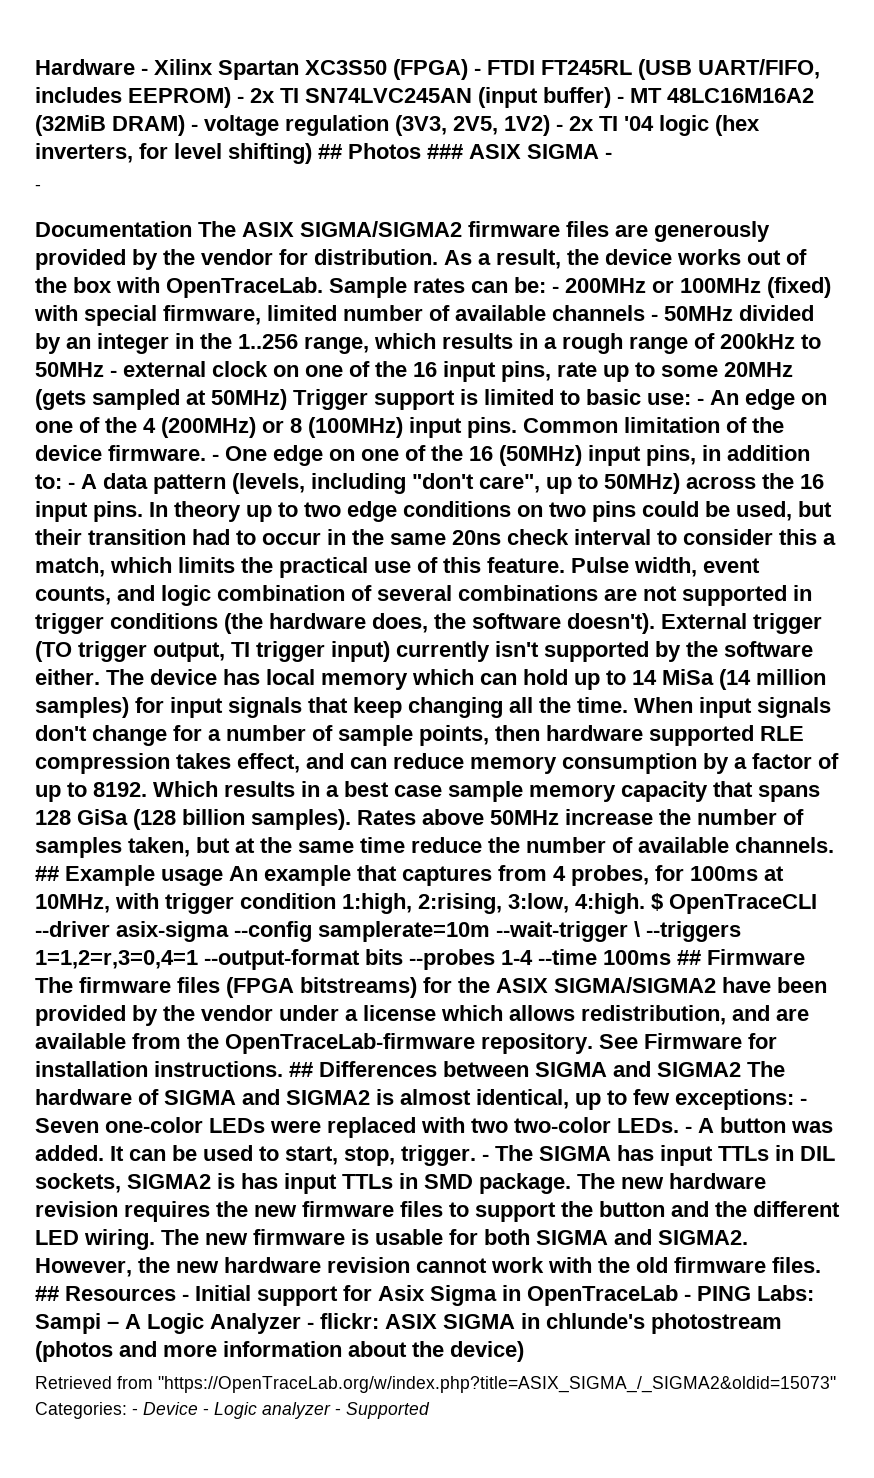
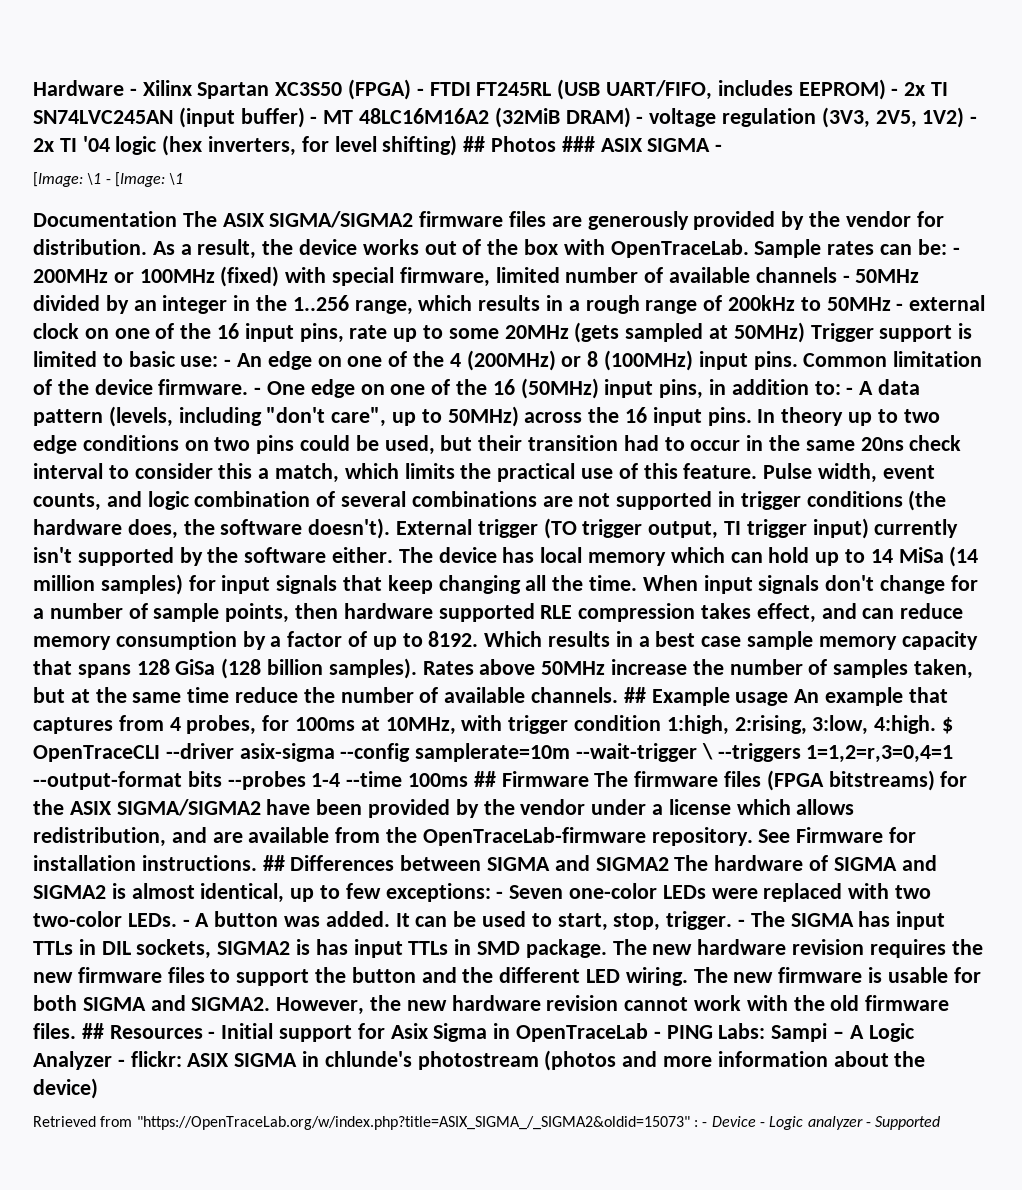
[35,184,41,191] - -> [33,172,184,187] [Image: \1 - [Image: \1
[35,1402,127,1419] Categories: -> [693,1120,698,1127] :

